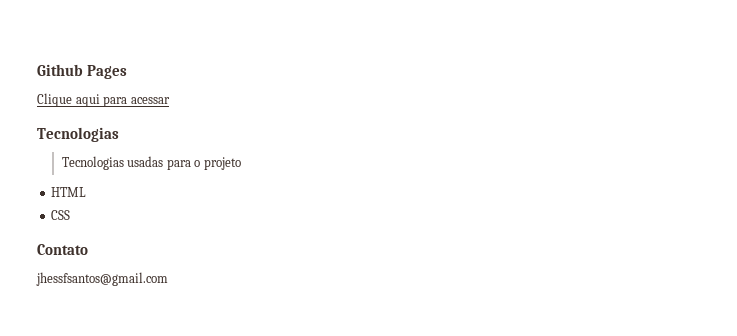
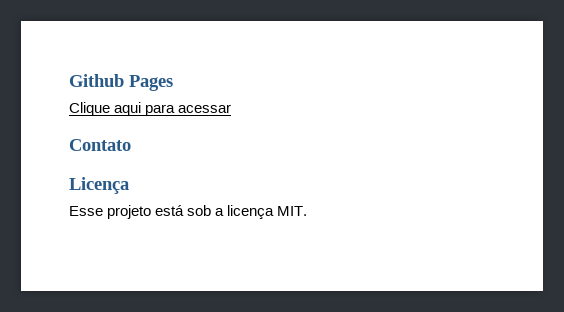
[37,127,119,142] [61,156,241,170] [51,187,87,197] [51,210,71,220] [37,244,88,255] [36,272,168,286] Tecnologias // Tecnologias usadas para o projeto // HTML // CSS // Contato // jhessfsantos@gmail.com -> [69,139,131,151] [69,177,129,194] [69,205,308,219] Contato // Licença // Esse projeto está sob a licença MIT.

